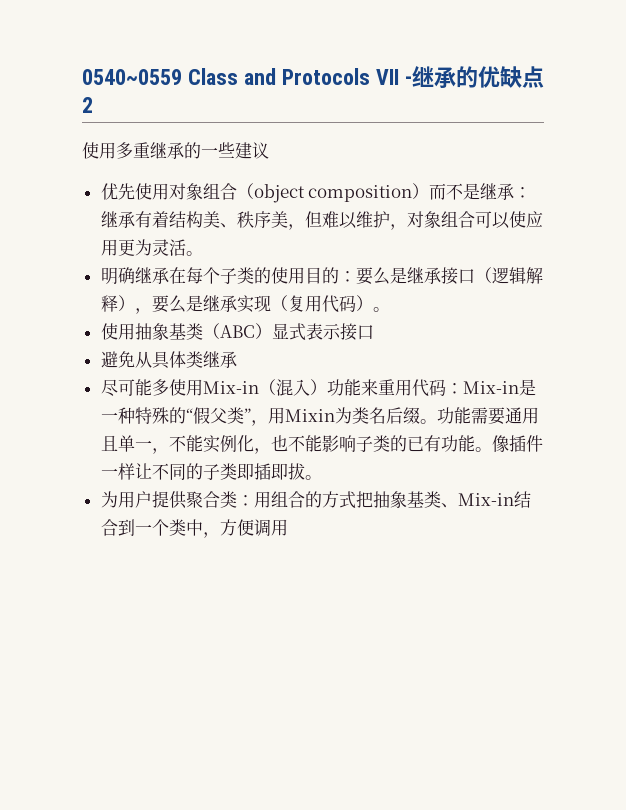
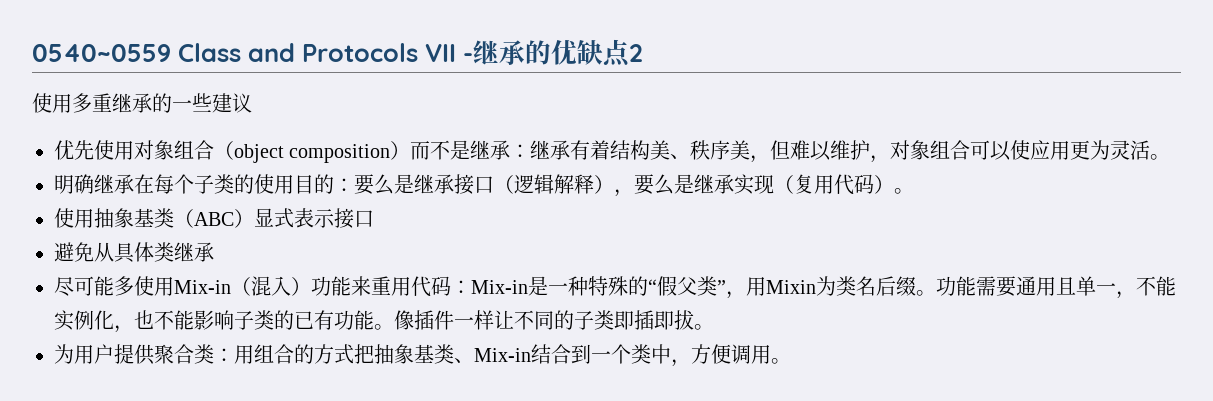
(288, 527) none -> [771,358,791,364] 。

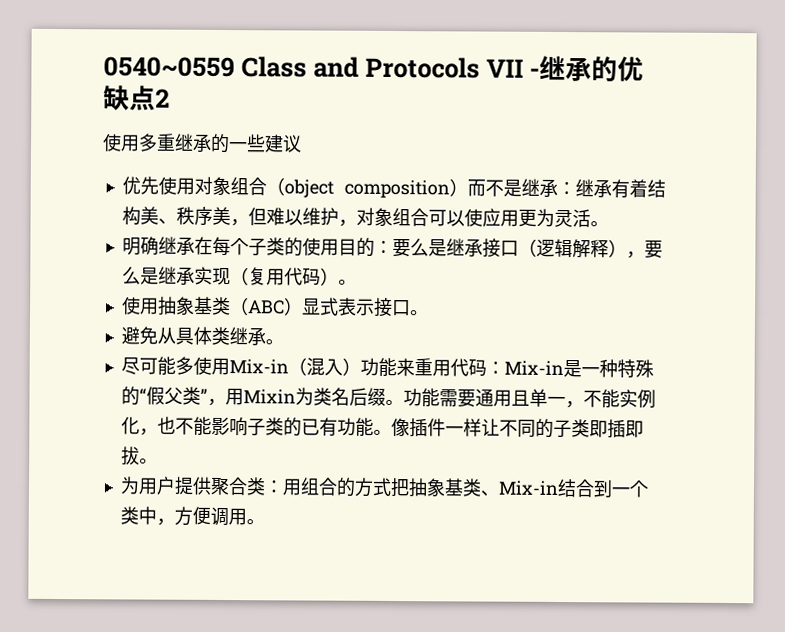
(374, 219) none -> [409,310,429,316] 。
(214, 252) none -> [264,339,284,345] 。

